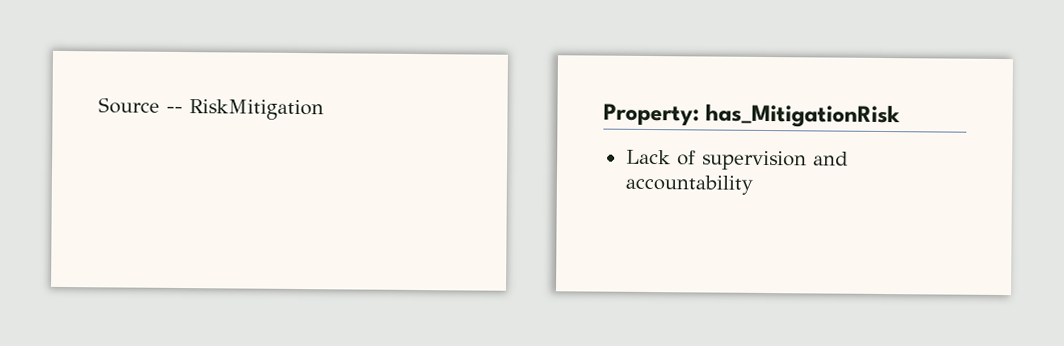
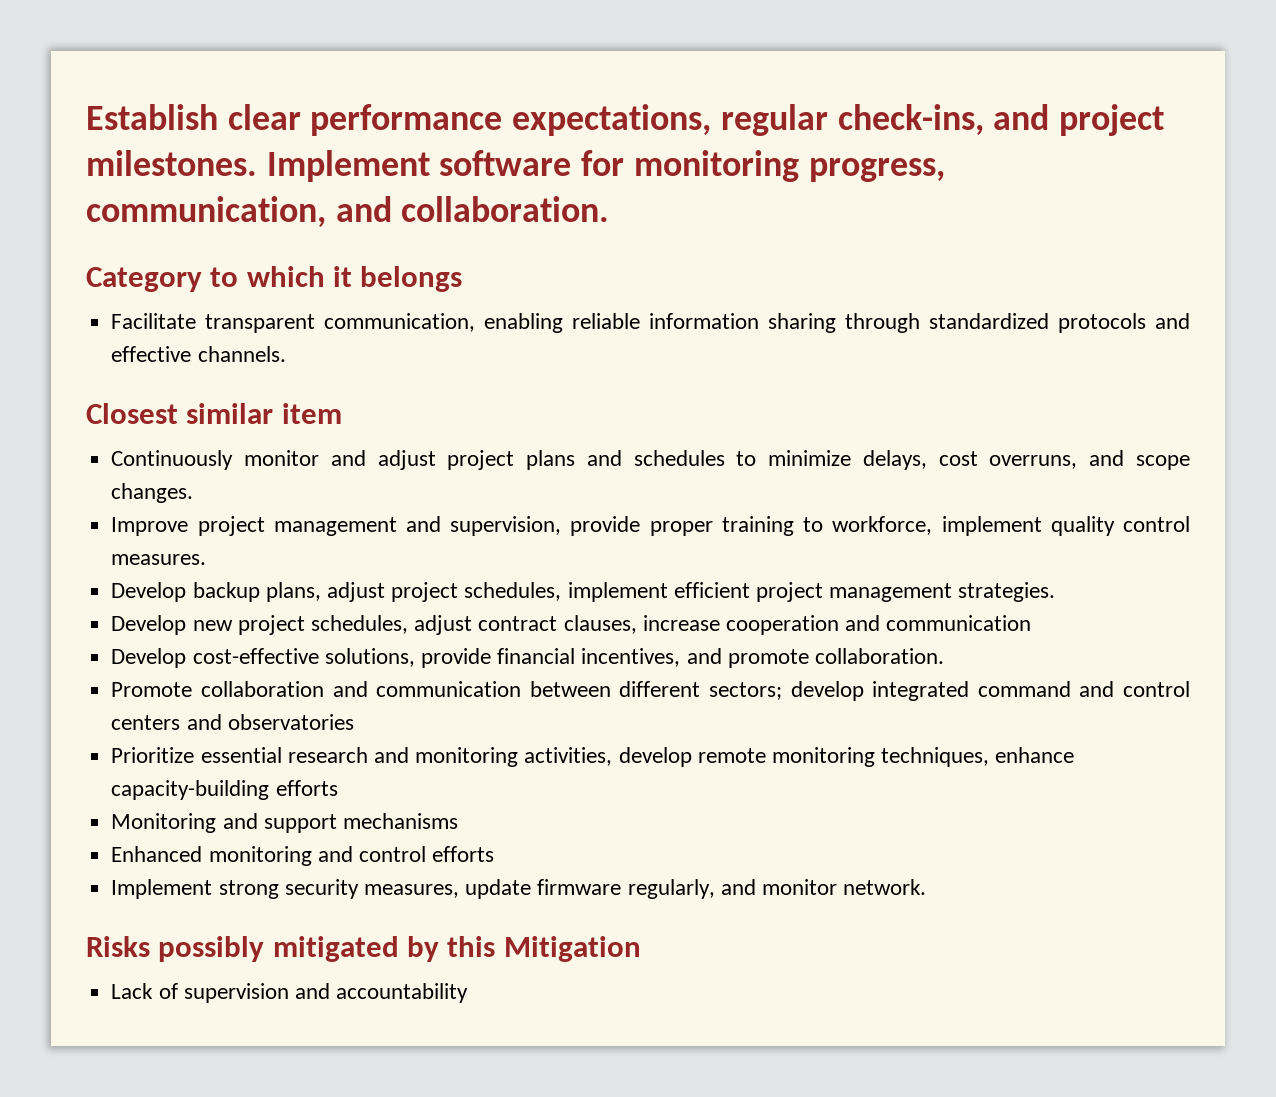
[98,97,324,121] [603,103,901,129] Source -- RiskMitigation // Property: has_MitigationRisk -> [86,104,1165,136] [86,150,945,182] [86,196,610,228] [86,266,463,292] [111,313,1191,333] [111,346,286,362] [86,403,342,424] [111,450,1191,470] [111,483,194,503] [111,516,1190,536] [111,554,207,565] [111,582,1056,602] [111,615,1032,635] [111,648,944,668] [111,681,1190,701] [111,714,354,730] [111,747,1075,767] [111,780,338,800] [111,813,458,833] [111,846,495,866] [111,879,927,899] [86,936,641,962] Establish clear performance expectations, regular check-ins, and project milestones. Implement software for monitoring progress, communication, and collaboration. // Category to which it belongs // Facilitate transparent communication, enabling reliable information sharing through standardized protocols and effective channels. // Closest similar item // Continuously monitor and adjust project plans and schedules to minimize delays, cost overruns, and scope changes. // Improve project management and supervision, provide proper training to workforce, implement quality control measures. // Develop backup plans, adjust project schedules, implement efficient project management strategies. // Develop new project schedules, adjust contract clauses, increase cooperation and communication // Develop cost-effective solutions, provide financial incentives, and promote collaboration. // Promote collaboration and communication between different sectors; develop integrated command and control centers and observatories // Prioritize essential research and monitoring activities, develop remote monitoring techniques, enhance capacity-building efforts // Monitoring and support mechanisms // Enhanced monitoring and control efforts // Implement strong security measures, update firmware regularly, and monitor network. // Risks possibly mitigated by this Mitigation

